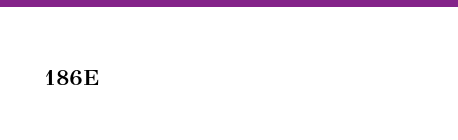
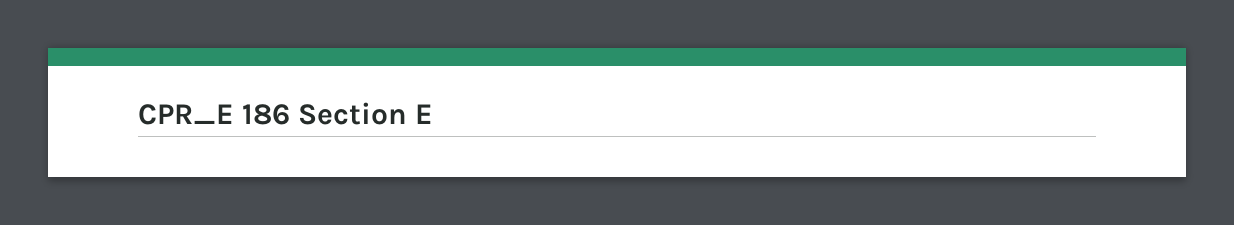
[44,70,99,86] 186E -> [138,102,434,125] CPR_E 186 Section E

